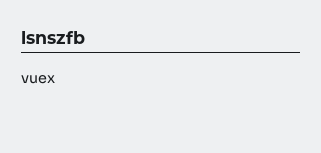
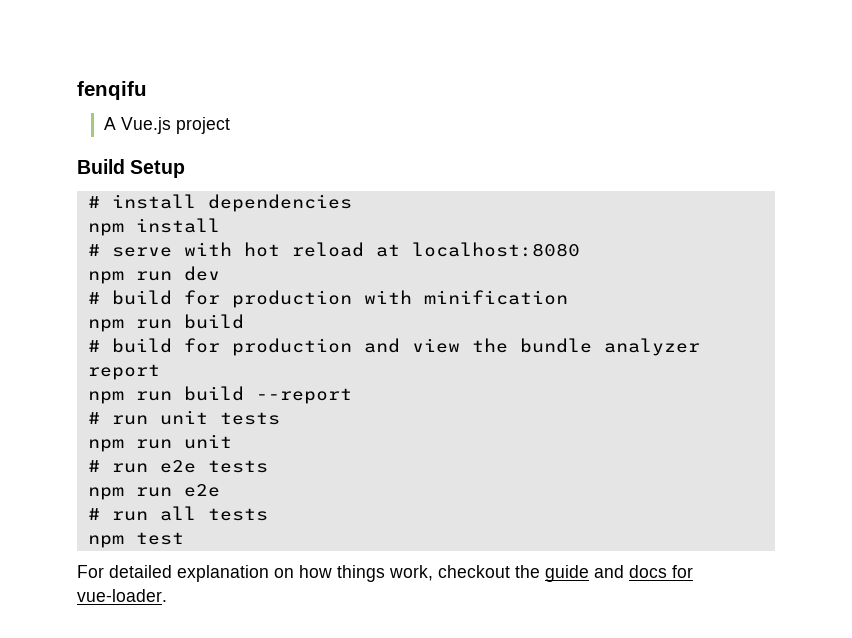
[21,31,85,44] [21,75,55,84] lsnszfb // vuex -> [77,81,147,100] [103,117,230,134] [77,159,186,178] [87,194,352,212] [87,218,220,236] [87,242,580,257] [87,266,220,284] [87,290,568,308] [87,314,244,332] [87,338,700,356] [87,364,160,380] [87,386,352,404] [87,410,280,425] [87,434,232,452] [87,460,268,473] [87,484,220,500] [87,506,268,521] [87,532,184,548] [77,565,693,582] [77,589,167,602] fenqifu // A Vue.js project // Build Setup // # install dependencies // npm install // # serve with hot reload at localhost:8080 // npm run dev // # build for production with minification // npm run build // # build for production and view the bundle analyzer report // npm run build --report // # run unit tests // npm run unit // # run e2e tests // npm run e2e // # run all tests // npm test // For detailed explanation on how things work, checkout the guide and docs for vue-loader.

